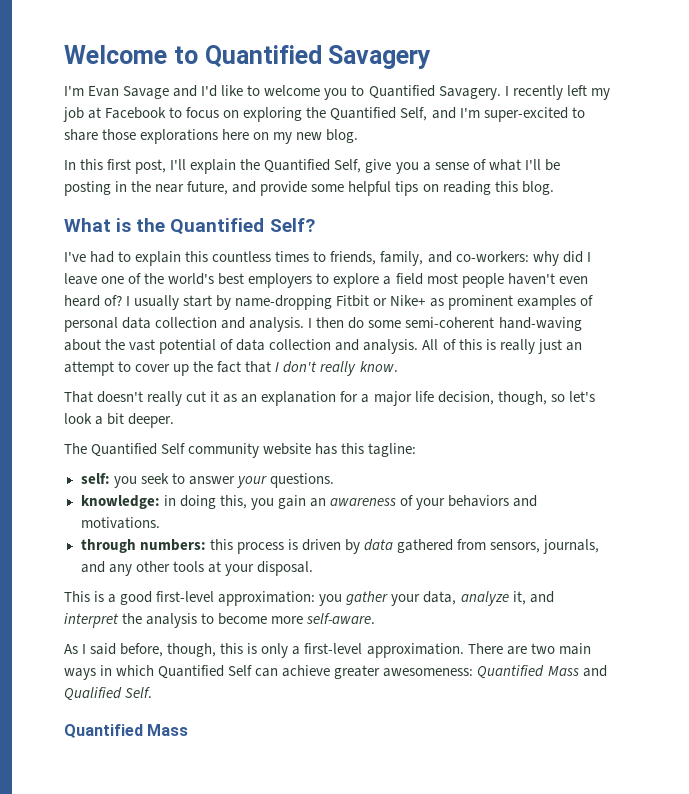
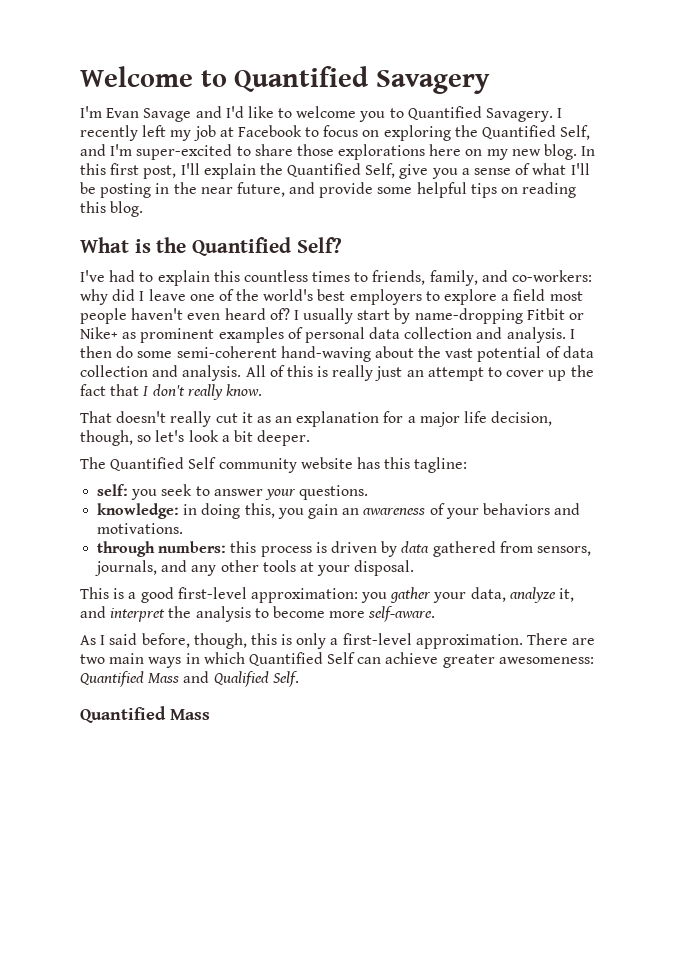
(359, 136) // -> (578, 152) none

